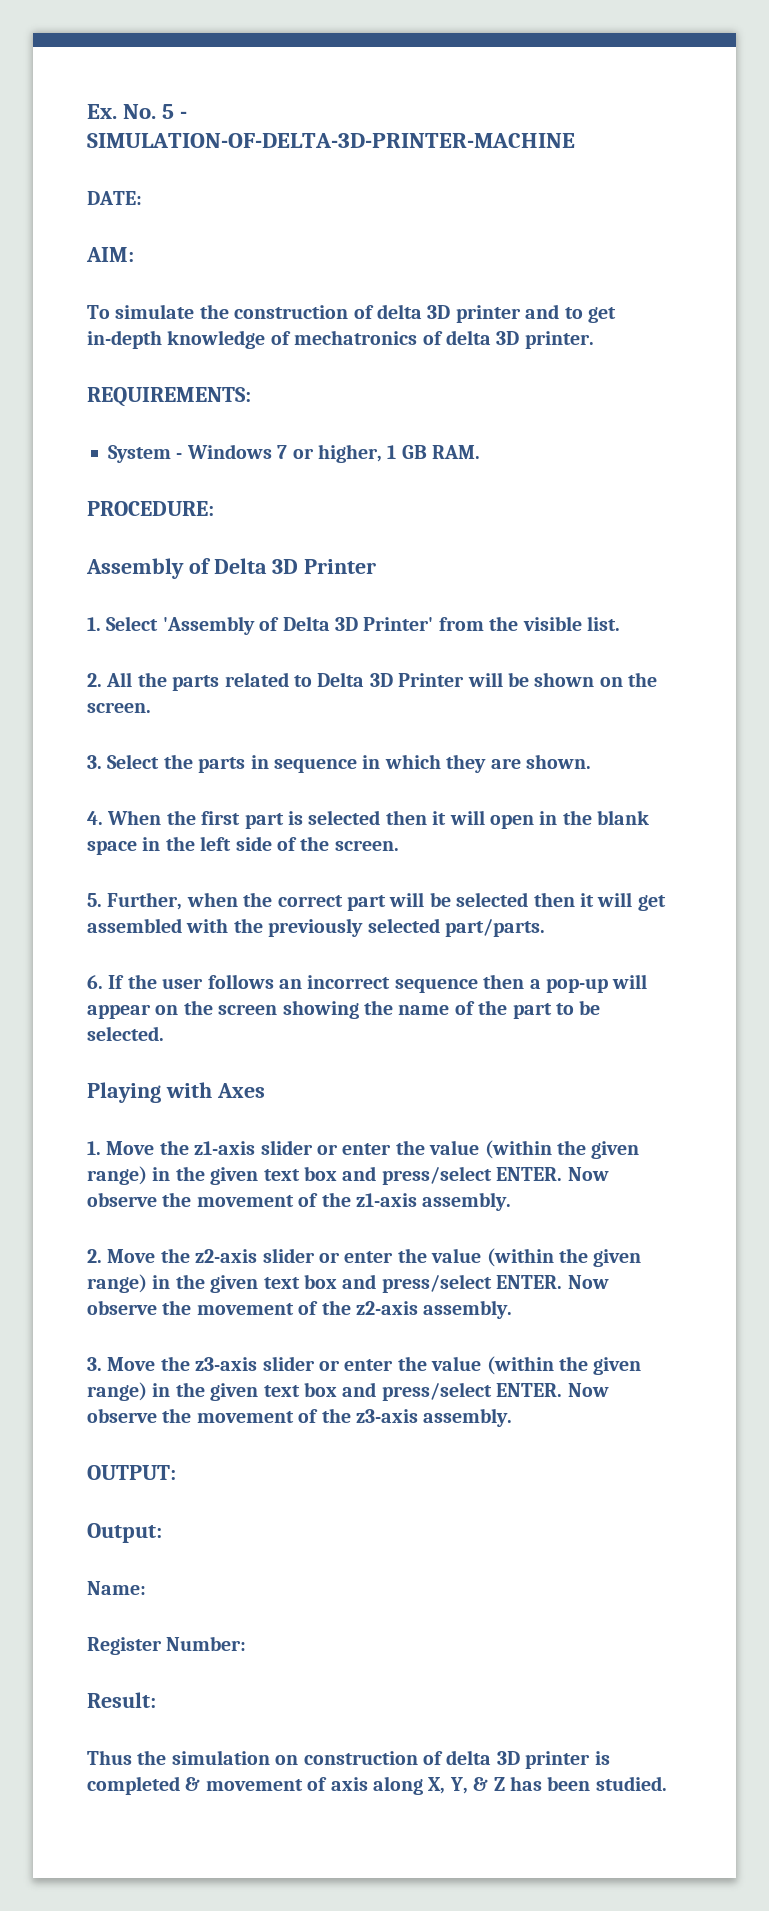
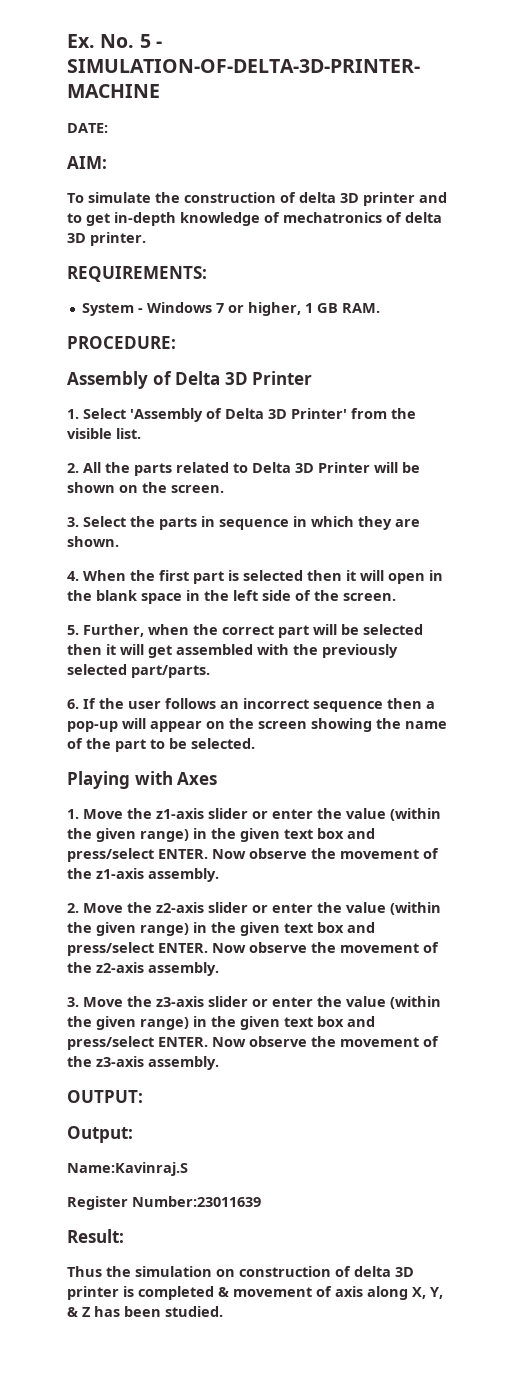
[87,1581,146,1595] Name: -> [67,1162,188,1176] Name:Kavinraj.S
[166,1636,247,1651] Number: -> [132,1196,261,1207] Number:23011639

